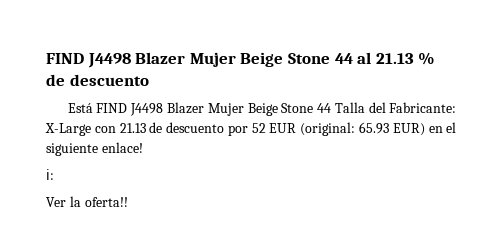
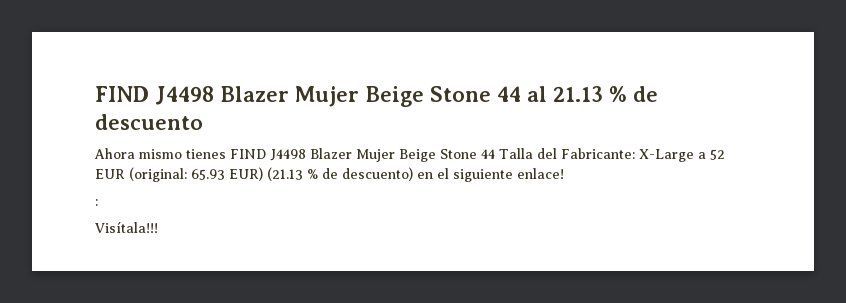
[67,103,93,113] Está -> [94,148,226,159] Ahora mismo tienes
[94,122,248,136] con 21.13 de descuento por -> [698,152,706,159] a
(425, 129) none -> [267,167,413,181] (21.13 % de descuento)
[46,169,54,180] [46,196,128,207] ℹ: // Ver la oferta!! -> [95,199,98,206] [95,221,158,233] : // Visítala!!!

